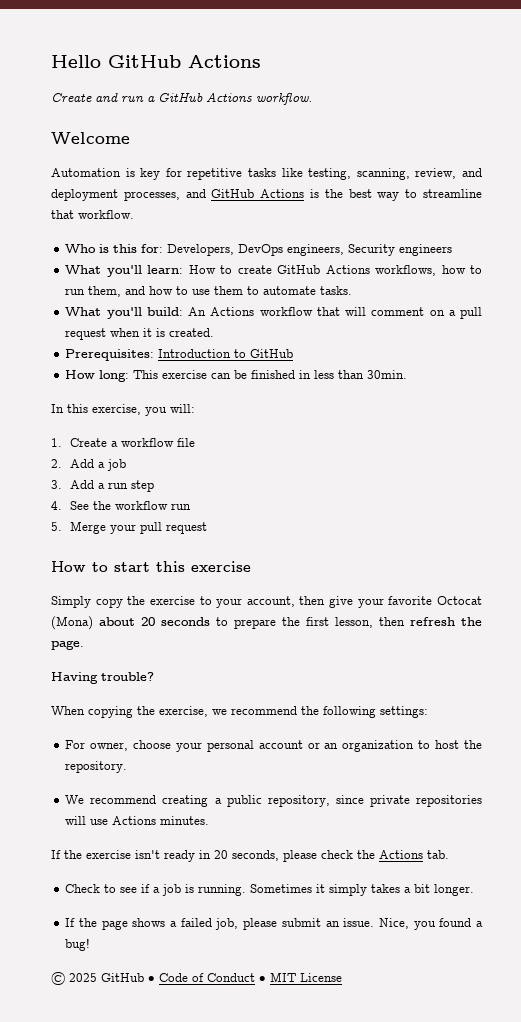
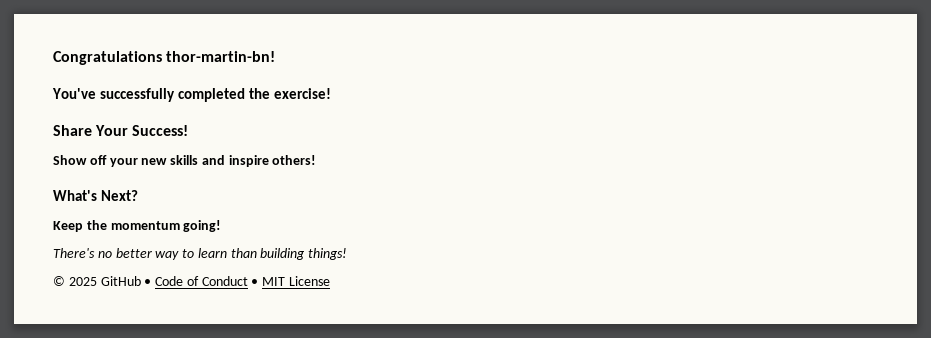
[51,55,261,68] [51,92,312,105] [51,132,130,144] [51,168,483,180] [51,189,483,201] [51,210,134,219] [65,244,453,256] [65,265,483,277] [65,286,353,297] [65,307,482,319] [65,328,215,340] [65,349,294,361] [65,370,408,382] [51,404,195,416] [51,438,196,447] [51,459,127,471] [51,480,155,492] [51,501,192,510] [51,521,208,534] [51,561,251,572] [51,596,482,608] [51,616,482,630] [51,640,84,650] [51,672,154,684] [51,706,428,718] [65,740,482,752] [65,761,128,773] [65,795,482,807] [65,816,210,825] [51,850,449,862] [65,884,475,896] [65,918,483,930] [65,938,91,951] Hello GitHub Actions // Create and run a GitHub Actions workflow. // Welcome // Automation is key for repetitive tasks like testing, scanning, review, and deployment processes, and GitHub Actions is the best way to streamline that workflow. // Who is this for: Developers, DevOps engineers, Security engineers // What you'll learn: How to create GitHub Actions workflows, how to run them, and how to use them to automate tasks. // What you'll build: An Actions workflow that will comment on a pull request when it is created. // Prerequisites: Introduction to GitHub // How long: This exercise can be finished in less than 30min. // In this exercise, you will: // 1. Create a workflow file // 2. Add a job // 3. Add a run step // 4. See the workflow run // 5. Merge your pull request // How to start this exercise // Simply copy the exercise to your account, then give your favorite Octocat (Mona) about 20 seconds to prepare the first lesson, then refresh the page. // Having trouble? // When copying the exercise, we recommend the following settings: // For owner, choose your personal account or an organization to host the repository. // We recommend creating a public repository, since private repositories will use Actions minutes. // If the exercise isn't ready in 20 seconds, please check the Actions tab. // Check to see if a job is running. Sometimes it simply takes a bit longer. // If the page shows a failed job, please submit an issue. Nice, you found a bug! -> [53,51,276,65] [52,88,331,102] [53,125,189,136] [53,155,317,167] [53,190,138,201] [53,220,222,232] [53,248,348,260] Congratulations thor-martin-bn! // You've successfully completed the exercise! // Share Your Success! // Show off your new skills and inspire others! // What's Next? // Keep the momentum going! // There's no better way to learn than building things!

